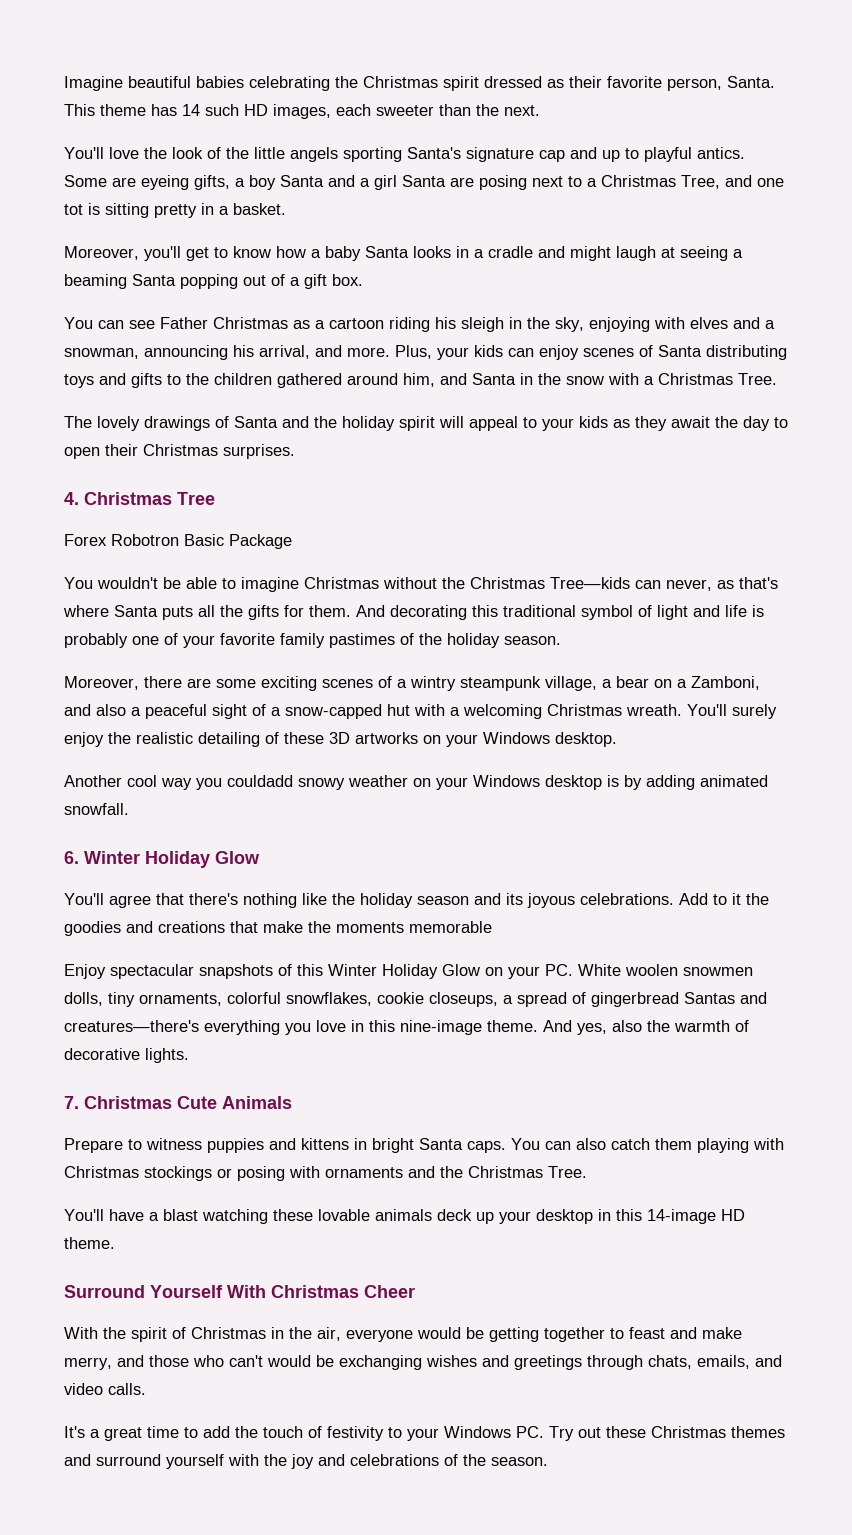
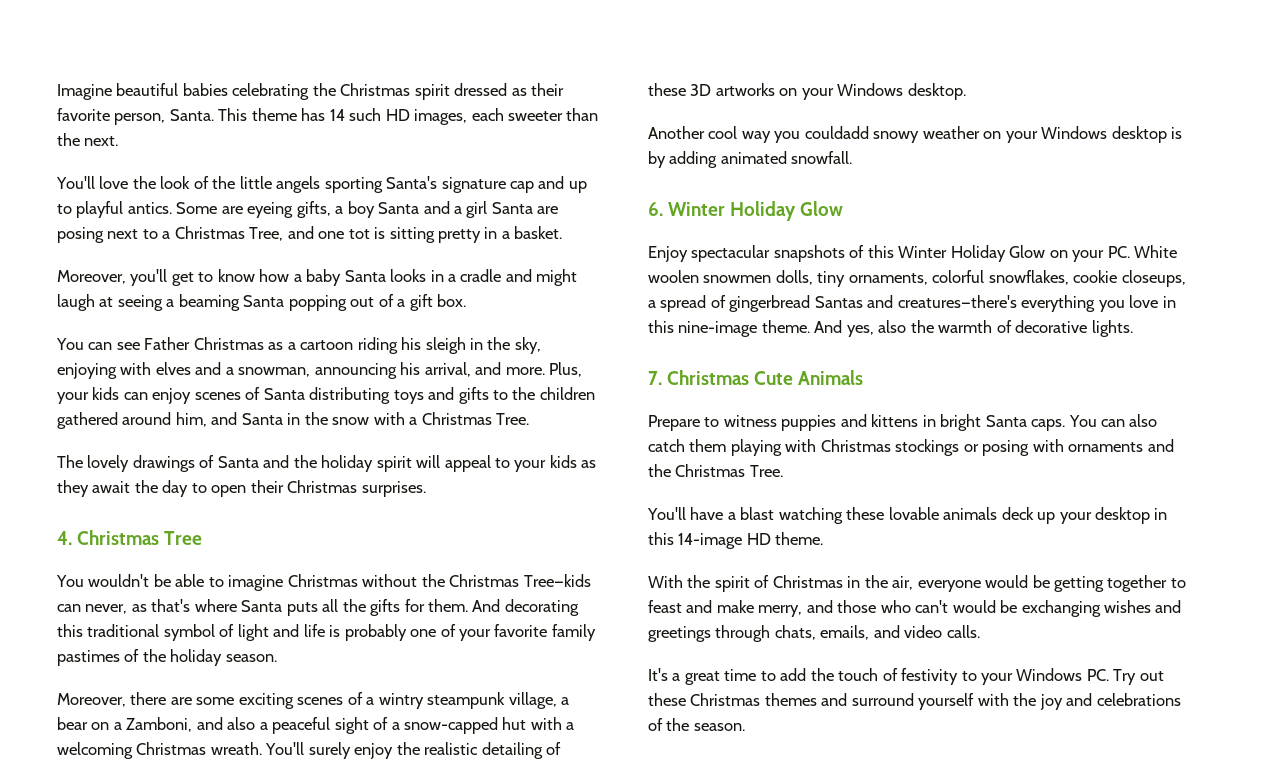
[64,534,292,549] // Forex Robotron Basic Package -> (203, 538) none
[64,893,769,908] [64,921,492,936] // You'll agree that there's nothing like the holiday season and its joyous celebrations. Add to it the goodies and creations that make the moments memorable -> (844, 208) none
[64,1285,415,1298] // Surround Yourself With Christmas Cheer -> (824, 538) none

